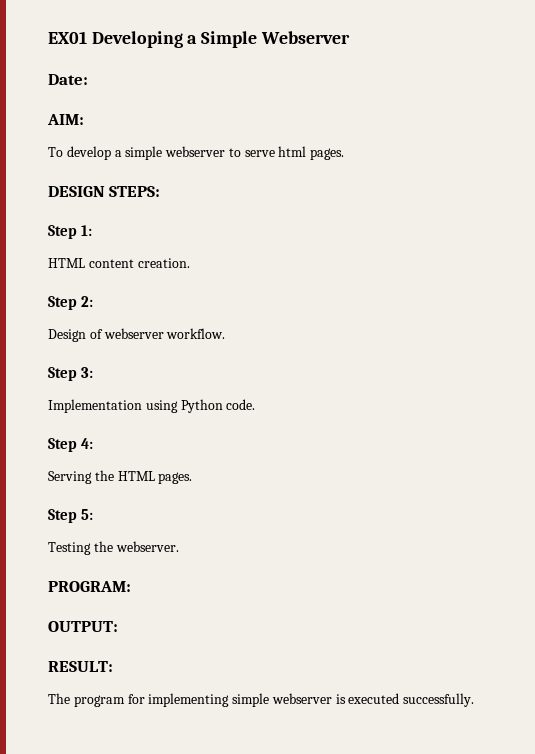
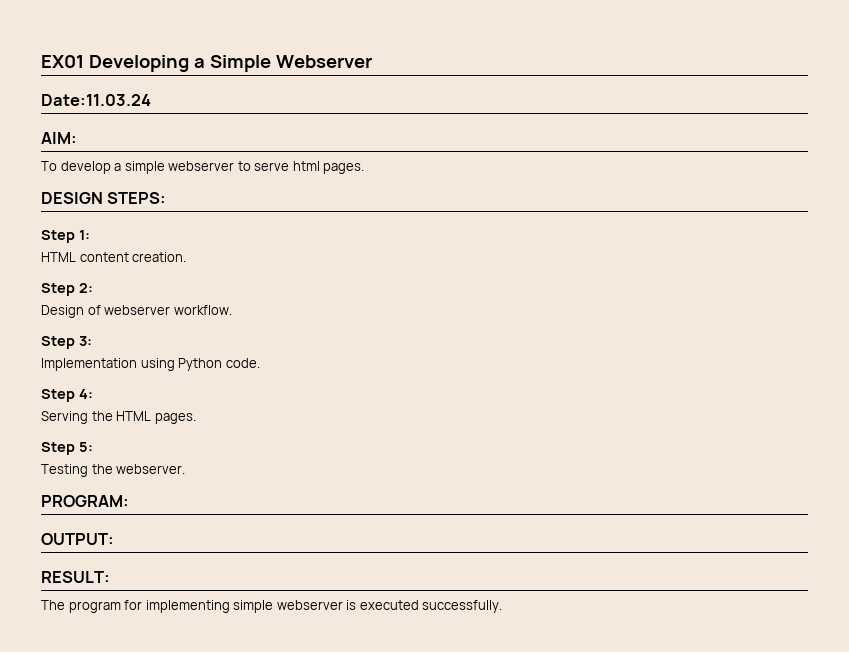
[48,74,88,85] Date: -> [41,94,151,106] Date:11.03.24

